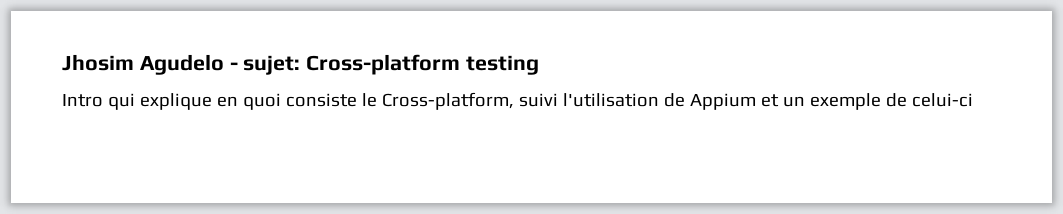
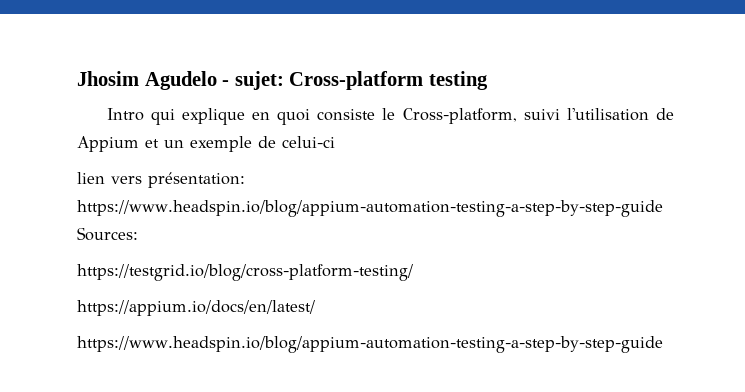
(973, 100) none -> [77,172,245,188] [77,200,663,217] [77,227,138,241] [77,264,413,281] [77,300,315,316] [77,336,663,353] // lien vers présentation: https://www.headspin.io/blog/appium-automation-testing-a-step-by-step-guide Sources: // https://testgrid.io/blog/cross-platform-testing/ // https://appium.io/docs/en/latest/ // https://www.headspin.io/blog/appium-automation-testing-a-step-by-step-guide

